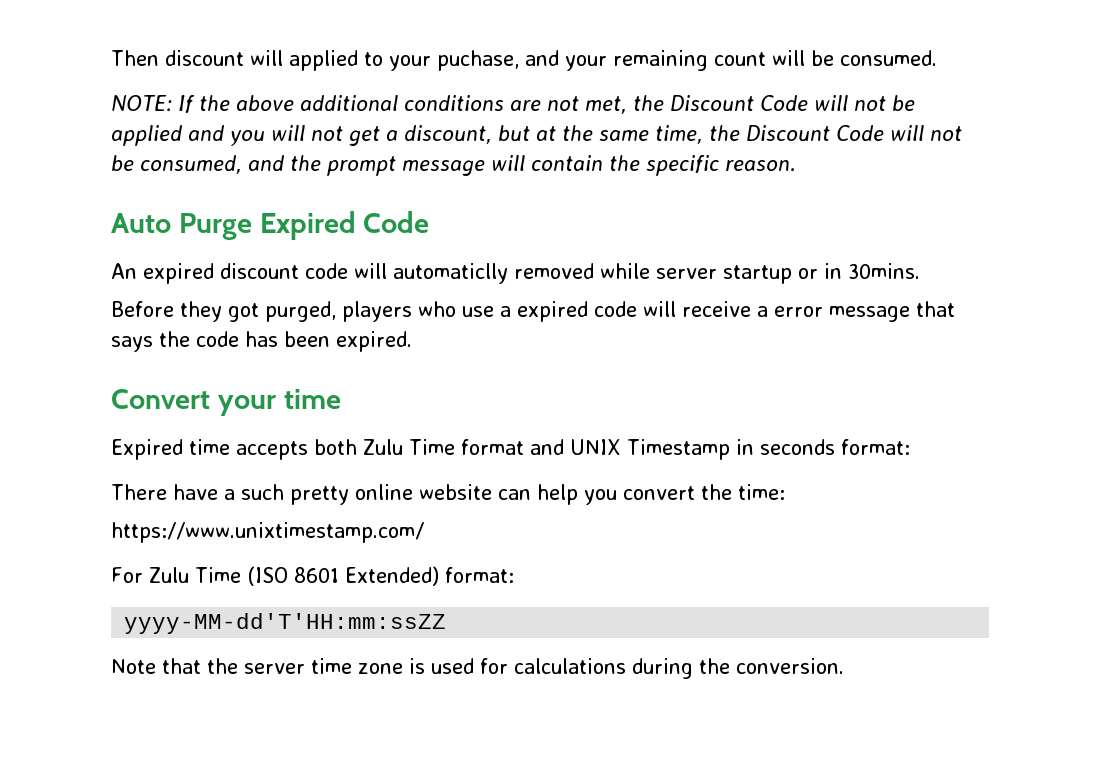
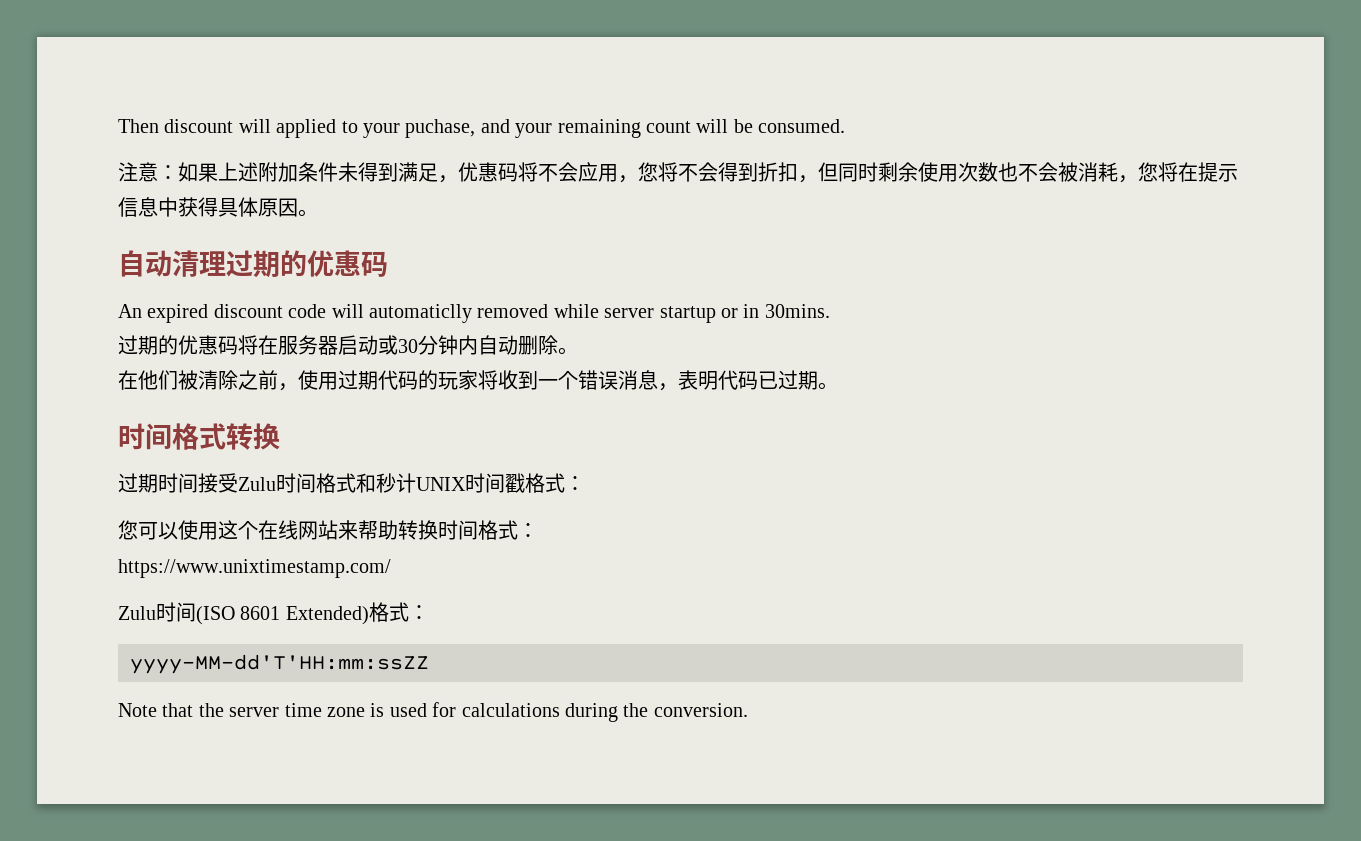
[111,95,915,114] [111,125,962,146] [111,155,796,176] [111,211,430,240] NOTE: If the above additional conditions are not met, the Discount Code will not be applied and you will not get a discount, but at the same time, the Discount Code will not be consumed, and the prompt message will contain the specific reason. // Auto Purge Expired Code -> [118,162,1238,183] [118,197,318,217] [118,250,388,278] 注意：如果上述附加条件未得到满足，优惠码将不会应用，您将不会得到折扣，但同时剩余使用次数也不会被消耗，您将在提示信息中获得具体原因。 // 自动清理过期的优惠码
[111,301,955,322] [111,331,412,352] [111,389,341,416] [111,439,910,460] [111,484,785,505] [111,522,424,543] [111,567,241,583] Before they got purged, players who use a expired code will receive a error message that says the code has been expired. // Convert your time // Expired time accepts both Zulu Time format and UNIX Timestamp in seconds format: // There have a such pretty online website can help you convert the time: // https://www.unixtimestamp.com/ // For Zulu Time -> [118,335,578,355] [118,370,838,391] [118,423,280,450] [118,473,585,493] [118,520,538,540] [118,559,391,578] [118,602,196,622] 过期的优惠码将在服务器启动或30分钟内自动删除。 // 在他们被清除之前，使用过期代码的玩家将收到一个错误消息，表明代码已过期。 // 时间格式转换 // 过期时间接受Zulu时间格式和秒计UNIX时间戳格式： // 您可以使用这个在线网站来帮助转换时间格式： // https://www.unixtimestamp.com/ // Zulu时间
[444,567,514,583] format: -> [368,602,429,622] 格式：

